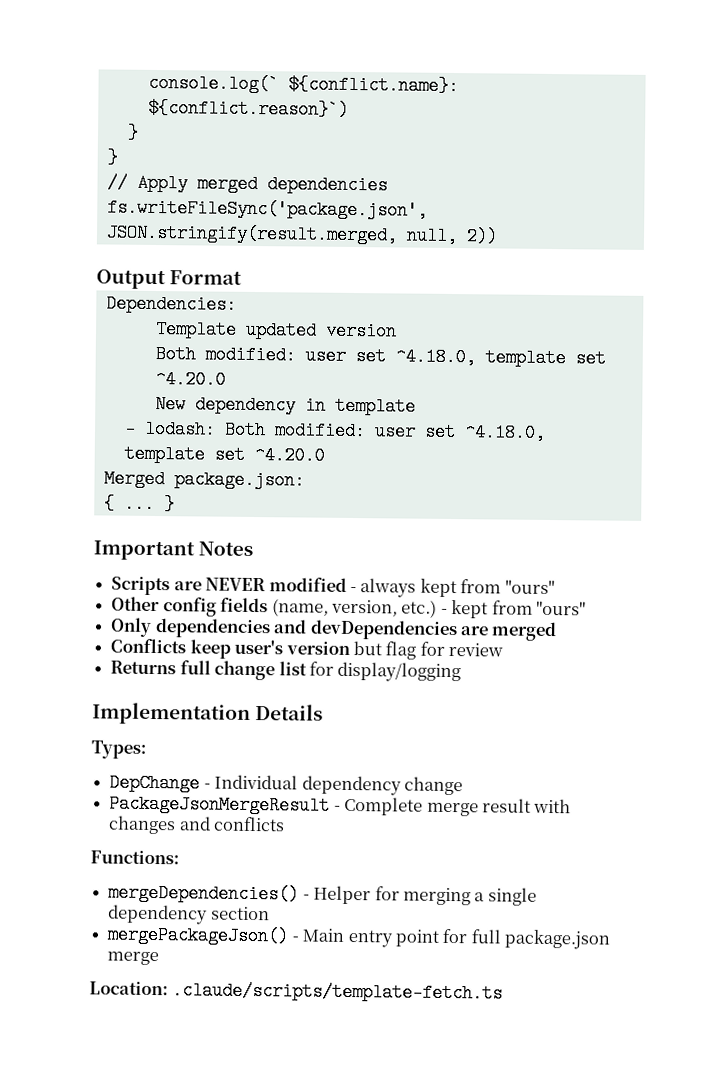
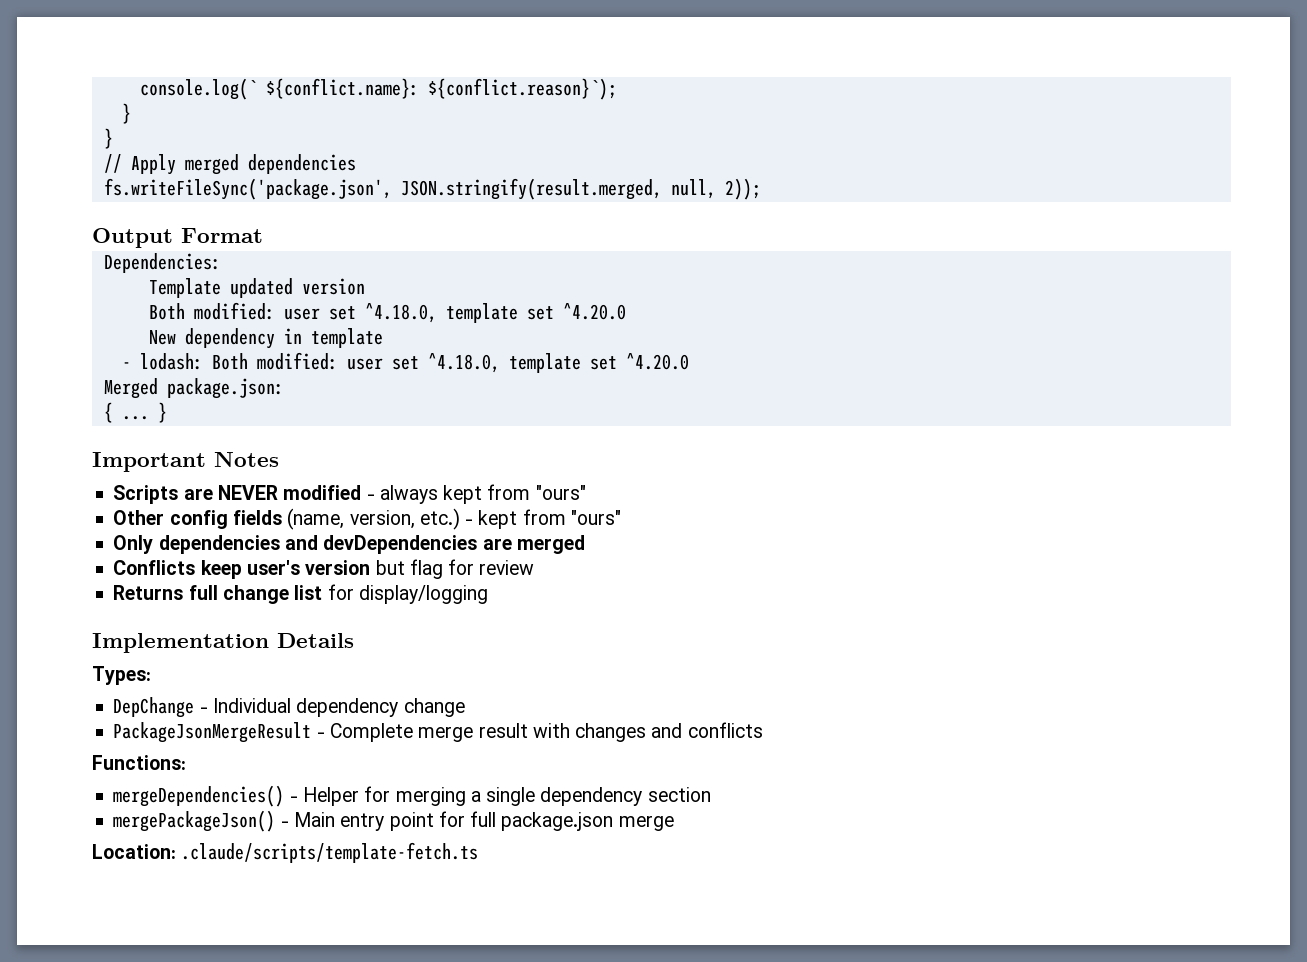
[147,98,349,119] ${conflict.reason}`) -> [427,78,617,100] ${conflict.reason}`);
[465,227,498,246] 2)) -> [724,178,761,200] 2));

